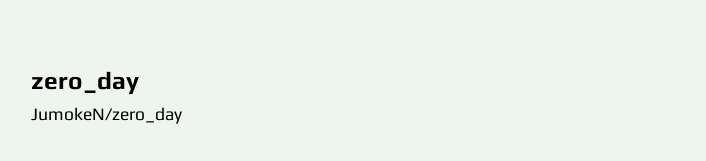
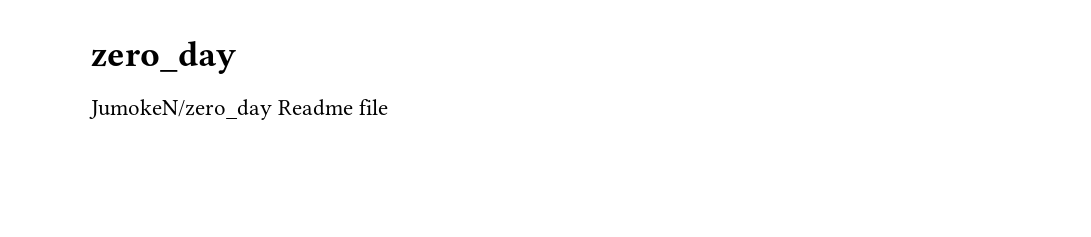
(182, 115) none -> [278,99,389,116] Readme file

